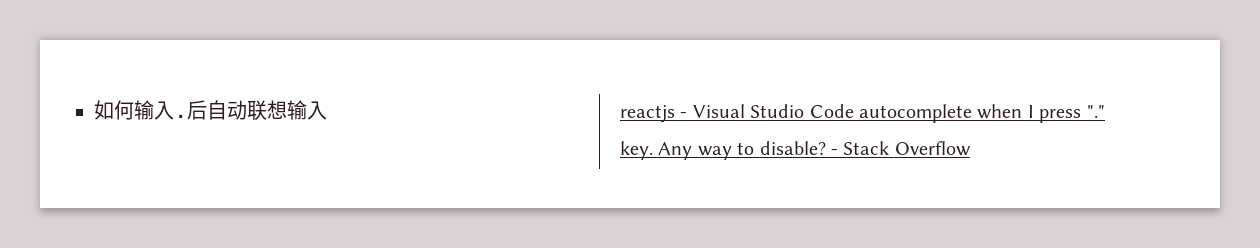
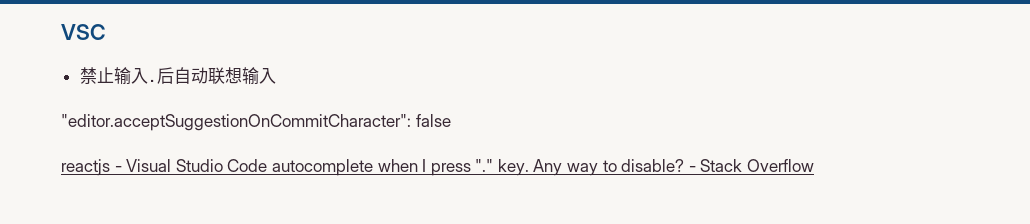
[94,100,134,120] 如何 -> [61,24,106,40] [79,67,114,84] VSC // 禁止
(327, 110) none -> [61,114,451,131] // "editor.acceptSuggestionOnCommitCharacter": false

